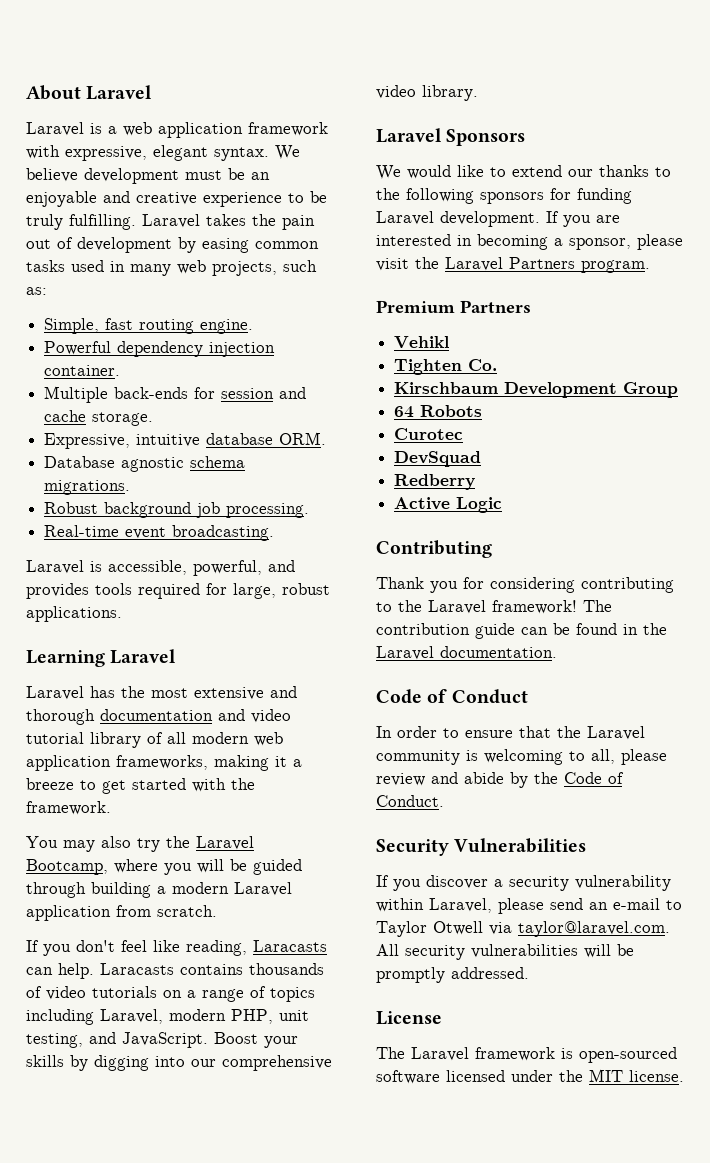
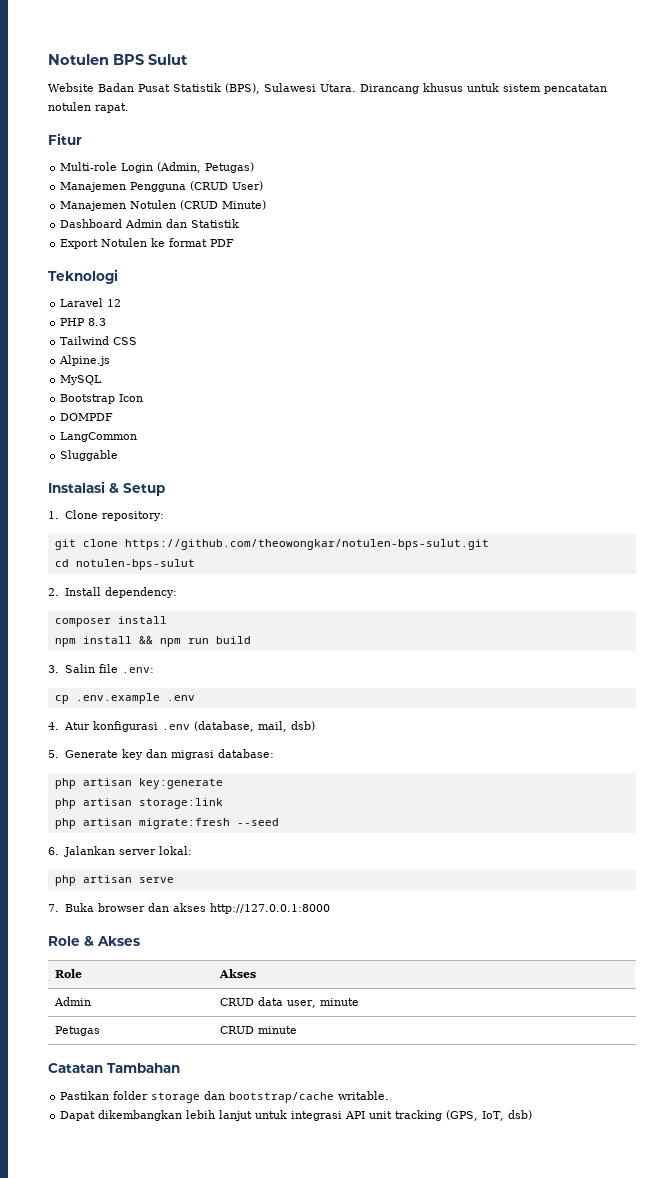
[26,85,153,100] [26,122,328,138] [26,145,300,161] [26,168,270,184] [26,191,327,207] [26,214,315,230] [26,237,319,253] [26,260,317,276] [26,287,47,295] [44,318,254,334] [44,341,276,357] [44,365,121,376] [44,386,307,403] [44,410,154,426] [44,432,327,449] [44,456,246,472] [44,480,131,495] [44,502,310,518] [44,525,275,541] [26,560,295,576] [26,583,330,599] [26,606,122,622] [26,649,177,667] [26,686,297,700] [26,709,291,725] [26,732,283,748] [26,755,302,771] [26,778,255,794] [26,801,111,815] [26,836,254,852] [26,859,302,875] [26,882,292,898] [26,905,217,921] [26,940,327,956] [26,963,324,979] [26,986,315,1002] [26,1009,309,1025] [26,1032,298,1048] [26,1055,332,1071] [376,85,478,101] [376,128,526,146] [376,165,671,180] [376,188,632,204] [376,211,620,227] [376,234,683,250] [376,257,650,273] [376,300,531,314] [394,336,450,348] [394,359,498,375] [394,382,679,398] [394,405,483,418] [394,428,464,440] [394,451,482,467] [394,474,476,490] [394,497,503,513] [376,540,492,558] [376,577,674,593] [376,600,612,614] [376,623,667,639] [376,646,557,660] [376,689,528,704] [376,726,645,740] [376,749,667,765] [376,772,624,788] [376,795,444,807] [376,838,587,856] [376,875,671,891] [376,898,682,914] [376,921,670,937] [376,944,634,960] [376,967,529,983] [376,1011,442,1025] [376,1047,677,1063] [376,1069,684,1084] About Laravel // Laravel is a web application framework with expressive, elegant syntax. We believe development must be an enjoyable and creative experience to be truly fulfilling. Laravel takes the pain out of development by easing common tasks used in many web projects, such as: // Simple, fast routing engine. // Powerful dependency injection container. // Multiple back-ends for session and cache storage. // Expressive, intuitive database ORM. // Database agnostic schema migrations. // Robust background job processing. // Real-time event broadcasting. // Laravel is accessible, powerful, and provides tools required for large, robust applications. // Learning Laravel // Laravel has the most extensive and thorough documentation and video tutorial library of all modern web application frameworks, making it a breeze to get started with the framework. // You may also try the Laravel Bootcamp, where you will be guided through building a modern Laravel application from scratch. // If you don't feel like reading, Laracasts can help. Laracasts contains thousands of video tutorials on a range of topics including Laravel, modern PHP, unit testing, and JavaScript. Boost your skills by digging into our comprehensive video library. // Laravel Sponsors // We would like to extend our thanks to the following sponsors for funding Laravel development. If you are interested in becoming a sponsor, please visit the Laravel Partners program. // Premium Partners // Vehikl // Tighten Co. // Kirschbaum Development Group // 64 Robots // Curotec // DevSquad // Redberry // Active Logic // Contributing // Thank you for considering contributing to the Laravel framework! The contribution guide can be found in the Laravel documentation. // Code of Conduct // In order to ensure that the Laravel community is welcoming to all, please review and abide by the Code of Conduct. // Security Vulnerabilities // If you discover a security vulnerability within Laravel, please send an e-mail to Taylor Otwell via taylor@laravel.com. All security vulnerabilities will be promptly addressed. // License // The Laravel framework is open-sourced software licensed under the MIT license. -> [48,54,188,65] [48,83,607,94] [48,102,129,113] [48,133,82,145] [60,162,255,173] [60,181,264,192] [60,200,267,211] [60,219,240,228] [60,238,235,249] [48,269,118,284] [60,298,122,307] [60,318,107,326] [60,336,138,345] [59,355,111,366] [60,375,103,385] [60,394,144,404] [60,413,114,421] [60,432,138,442] [60,450,119,461] [48,481,165,496] [48,510,164,521] [54,539,489,550] [54,559,195,570] [48,587,177,598] [54,616,167,627] [54,636,251,647] [48,664,154,673] [54,693,195,704] [48,721,315,732] [48,749,274,760] [54,778,223,789] [54,798,223,809] [54,818,279,829] [48,846,192,857] [54,875,174,886] [48,903,330,914] [48,936,140,946] [55,969,83,978] [219,969,257,978] [54,997,92,1006] [220,997,360,1008] [55,1026,101,1036] [220,1026,298,1034] [48,1063,180,1073] [60,1091,390,1103] [60,1110,533,1121] Notulen BPS Sulut // Website Badan Pusat Statistik (BPS), Sulawesi Utara. Dirancang khusus untuk sistem pencatatan notulen rapat. // Fitur // Multi-role Login (Admin, Petugas) // Manajemen Pengguna (CRUD User) // Manajemen Notulen (CRUD Minute) // Dashboard Admin dan Statistik // Export Notulen ke format PDF // Teknologi // Laravel 12 // PHP 8.3 // Tailwind CSS // Alpine.js // MySQL // Bootstrap Icon // DOMPDF // LangCommon // Sluggable // Instalasi & Setup // 1. Clone repository: // git clone https://github.com/theowongkar/notulen-bps-sulut.git // cd notulen-bps-sulut // 2. Install dependency: // composer install // npm install && npm run build // 3. Salin file .env: // cp .env.example .env // 4. Atur konfigurasi .env (database, mail, dsb) // 5. Generate key dan migrasi database: // php artisan key:generate // php artisan storage:link // php artisan migrate:fresh --seed // 6. Jalankan server lokal: // php artisan serve // 7. Buka browser dan akses http://127.0.0.1:8000 // Role & Akses // Role | Akses // Admin | CRUD data user, minute // Petugas | CRUD minute // Catatan Tambahan // Pastikan folder storage dan bootstrap/cache writable. // Dapat dikembangkan lebih lanjut untuk integrasi API unit tracking (GPS, IoT, dsb)

